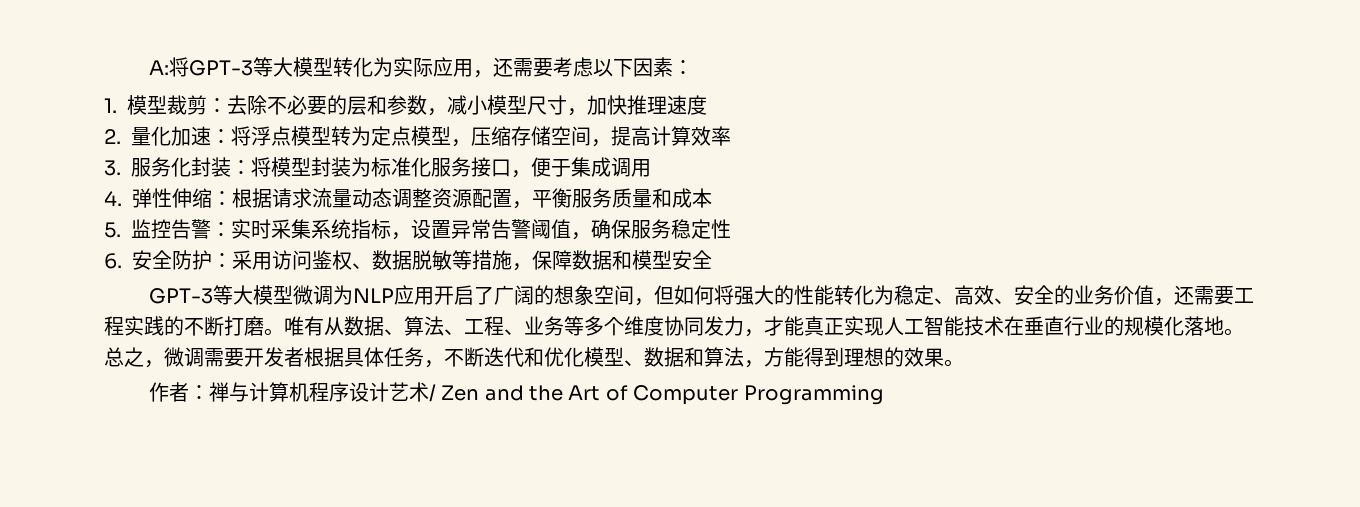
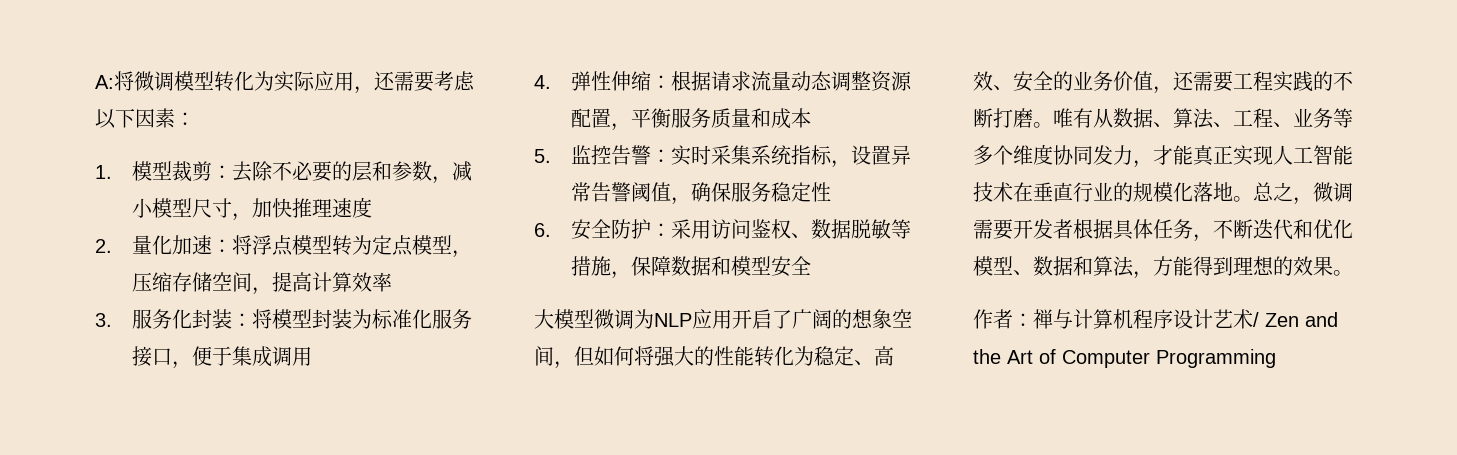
[188,57,293,77] GPT-3等大 -> [134,71,174,91] 微调
[148,285,233,305] GPT-3等 -> (811, 265) none

